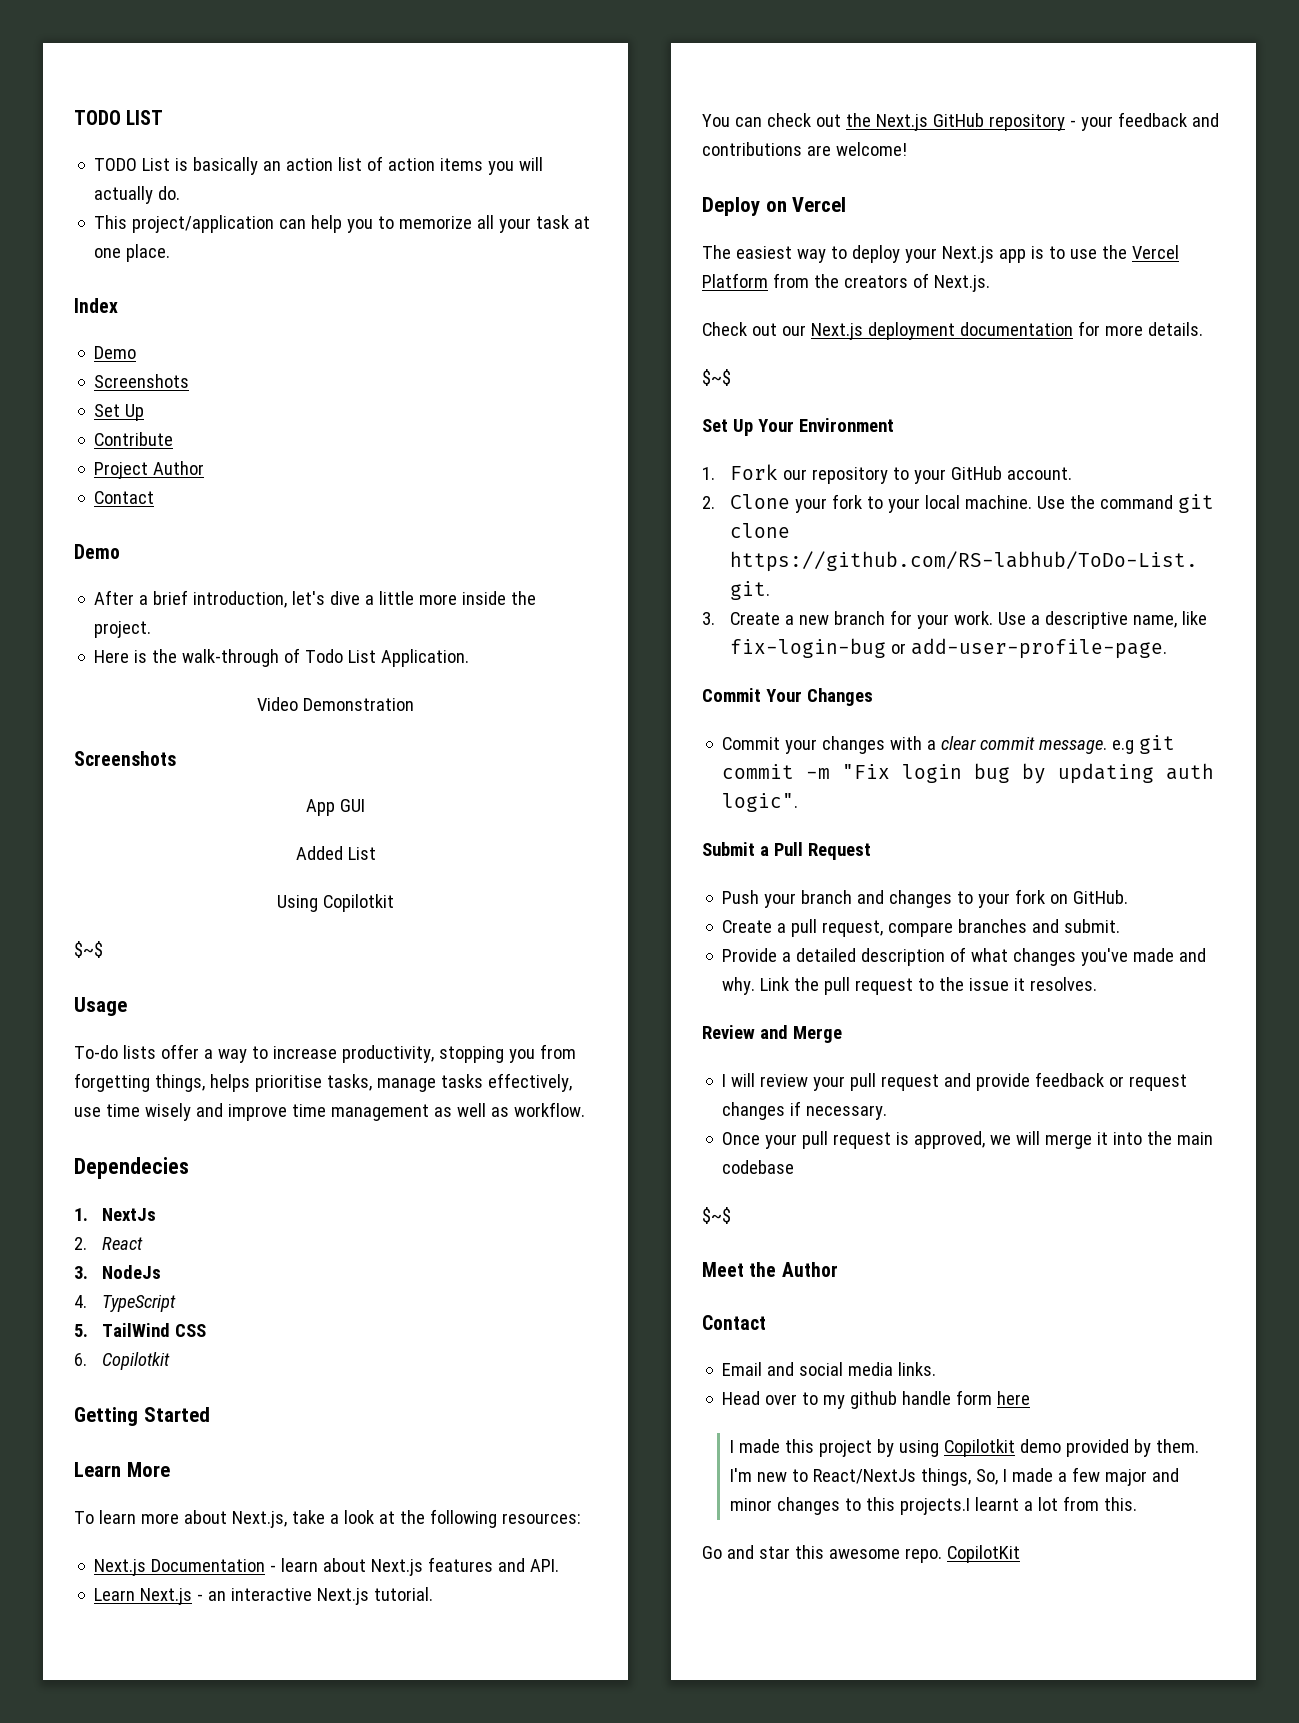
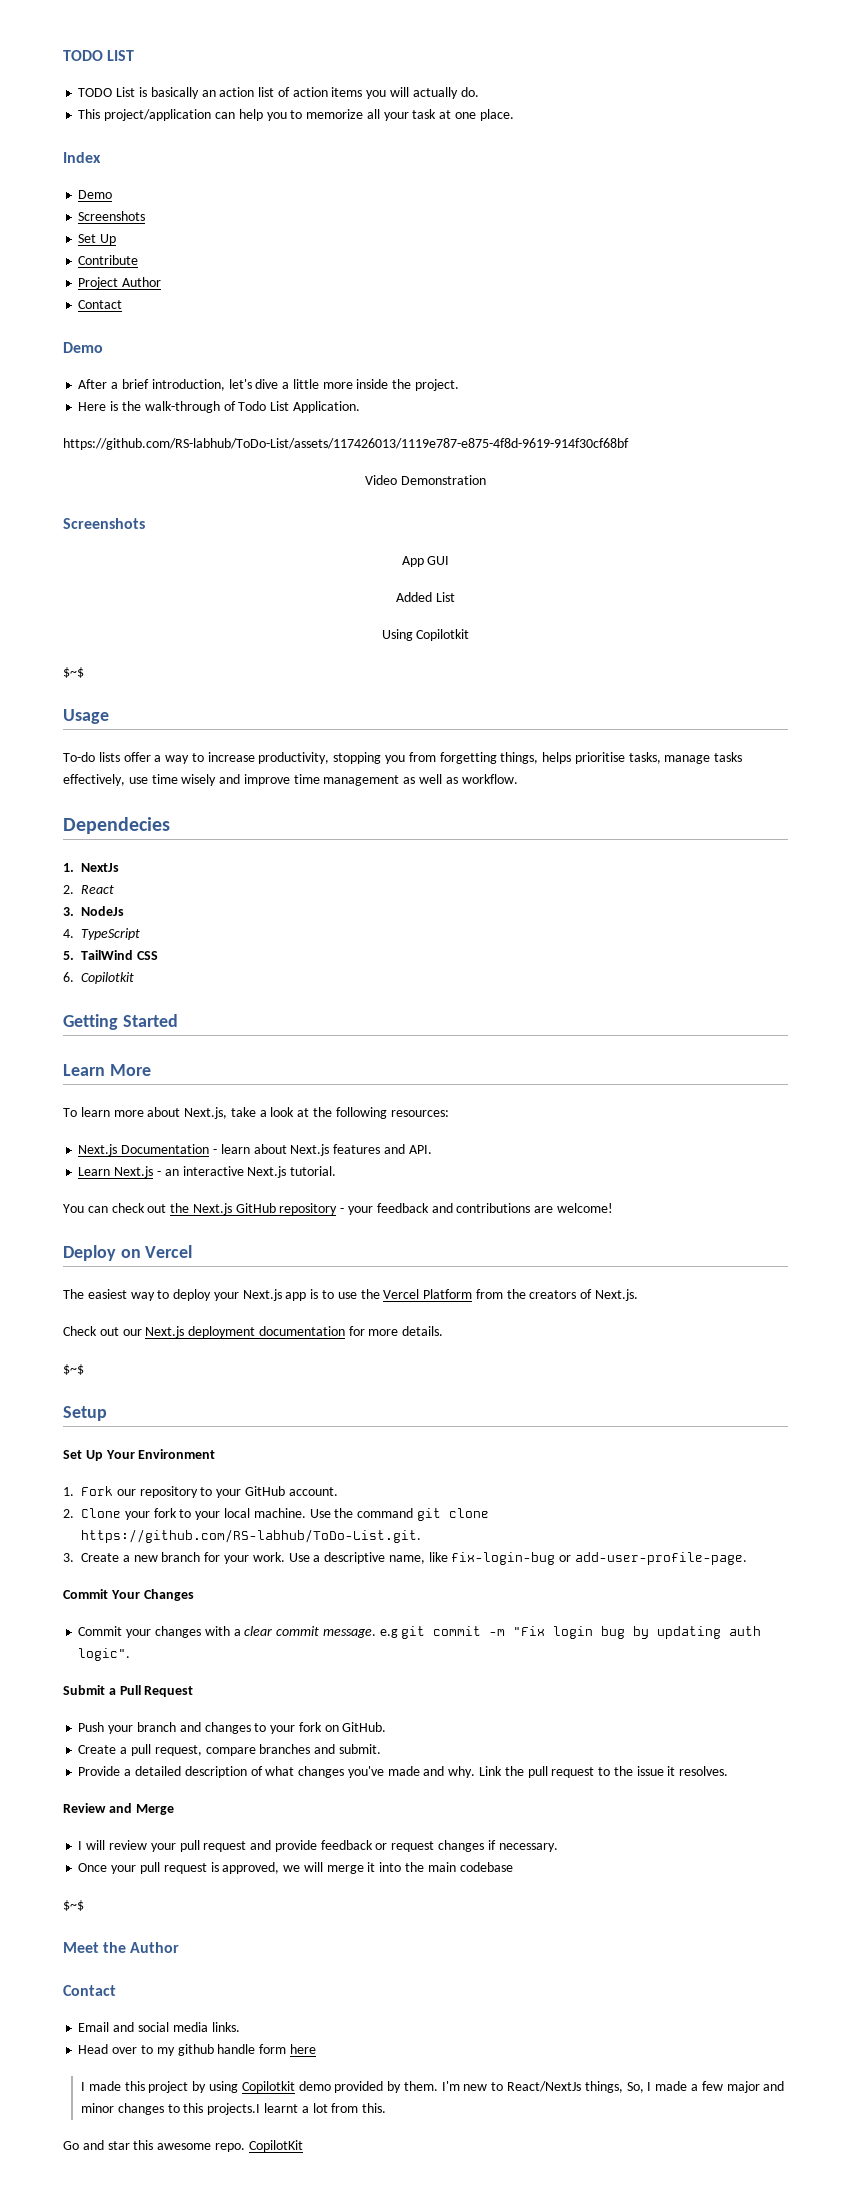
(470, 658) none -> [63,438,629,450] // https://github.com/RS-labhub/ToDo-List/assets/117426013/1119e787-e875-4f8d-9619-914f30cf68bf
(731, 377) none -> [63,1406,107,1421] // Setup

